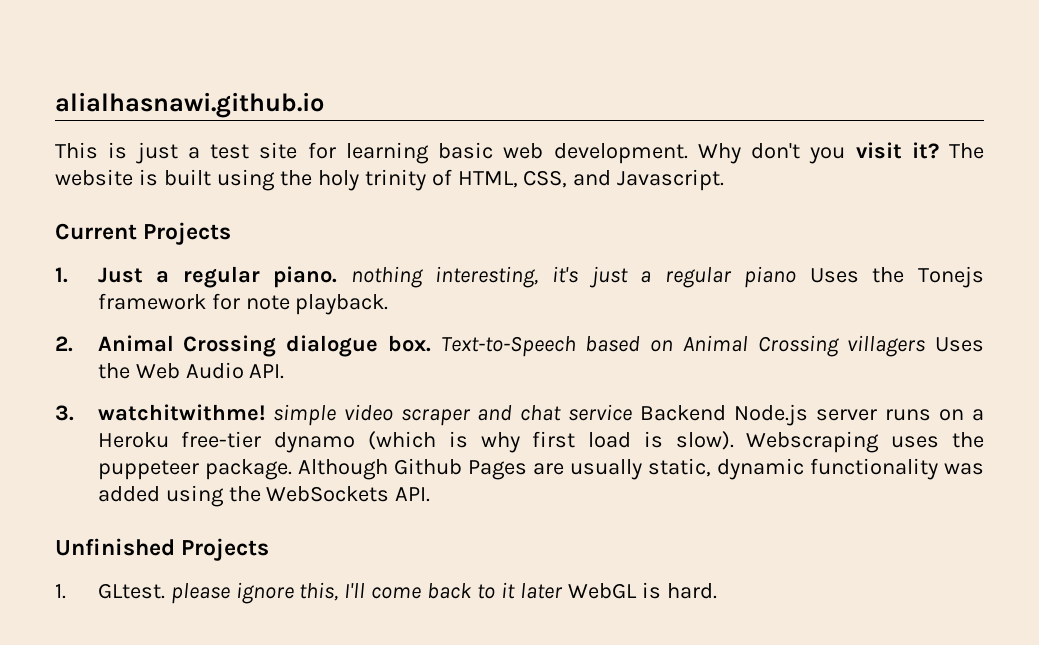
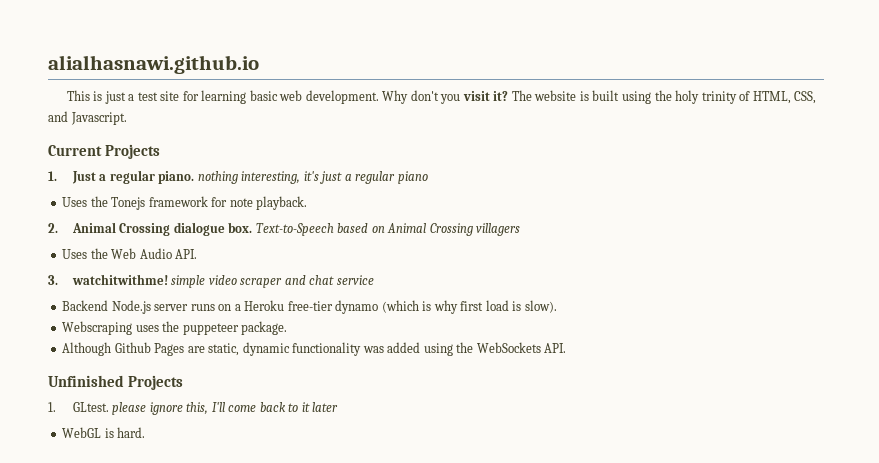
(797, 277) none -> (428, 177) //
(926, 346) none -> (521, 229) //
(633, 412) none -> (374, 280) //
(734, 440) none -> (557, 306) //
(292, 469) none -> (288, 328) //
[569,459,642,480] usually -> (205, 349) none
(564, 591) none -> (339, 407) //

